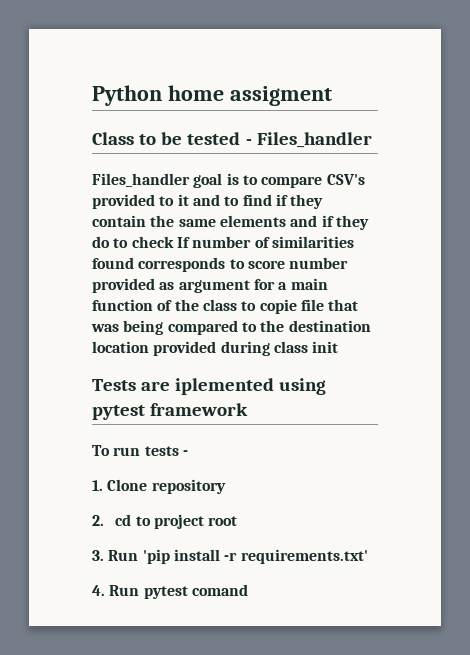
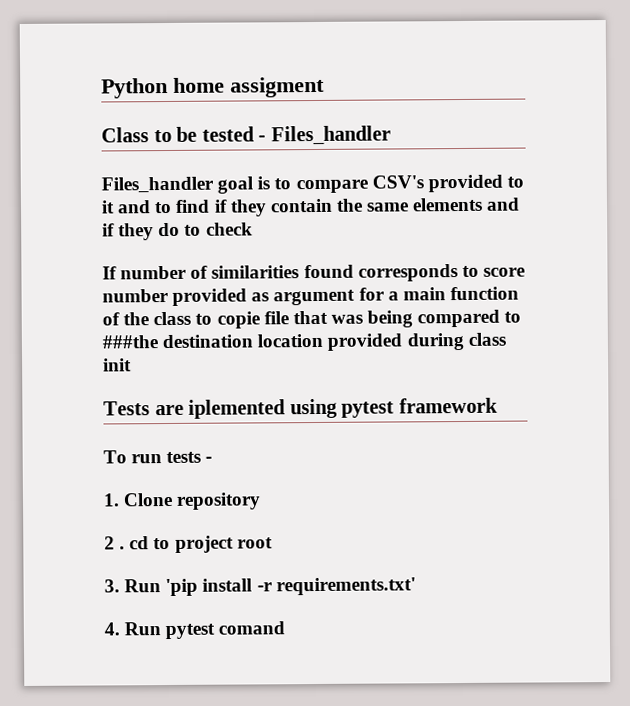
(174, 242) none -> (253, 229) //
[260,320,285,332] the -> [102,335,158,349] ###the
[92,515,104,526] 2. -> [104,536,126,550] 2 .

